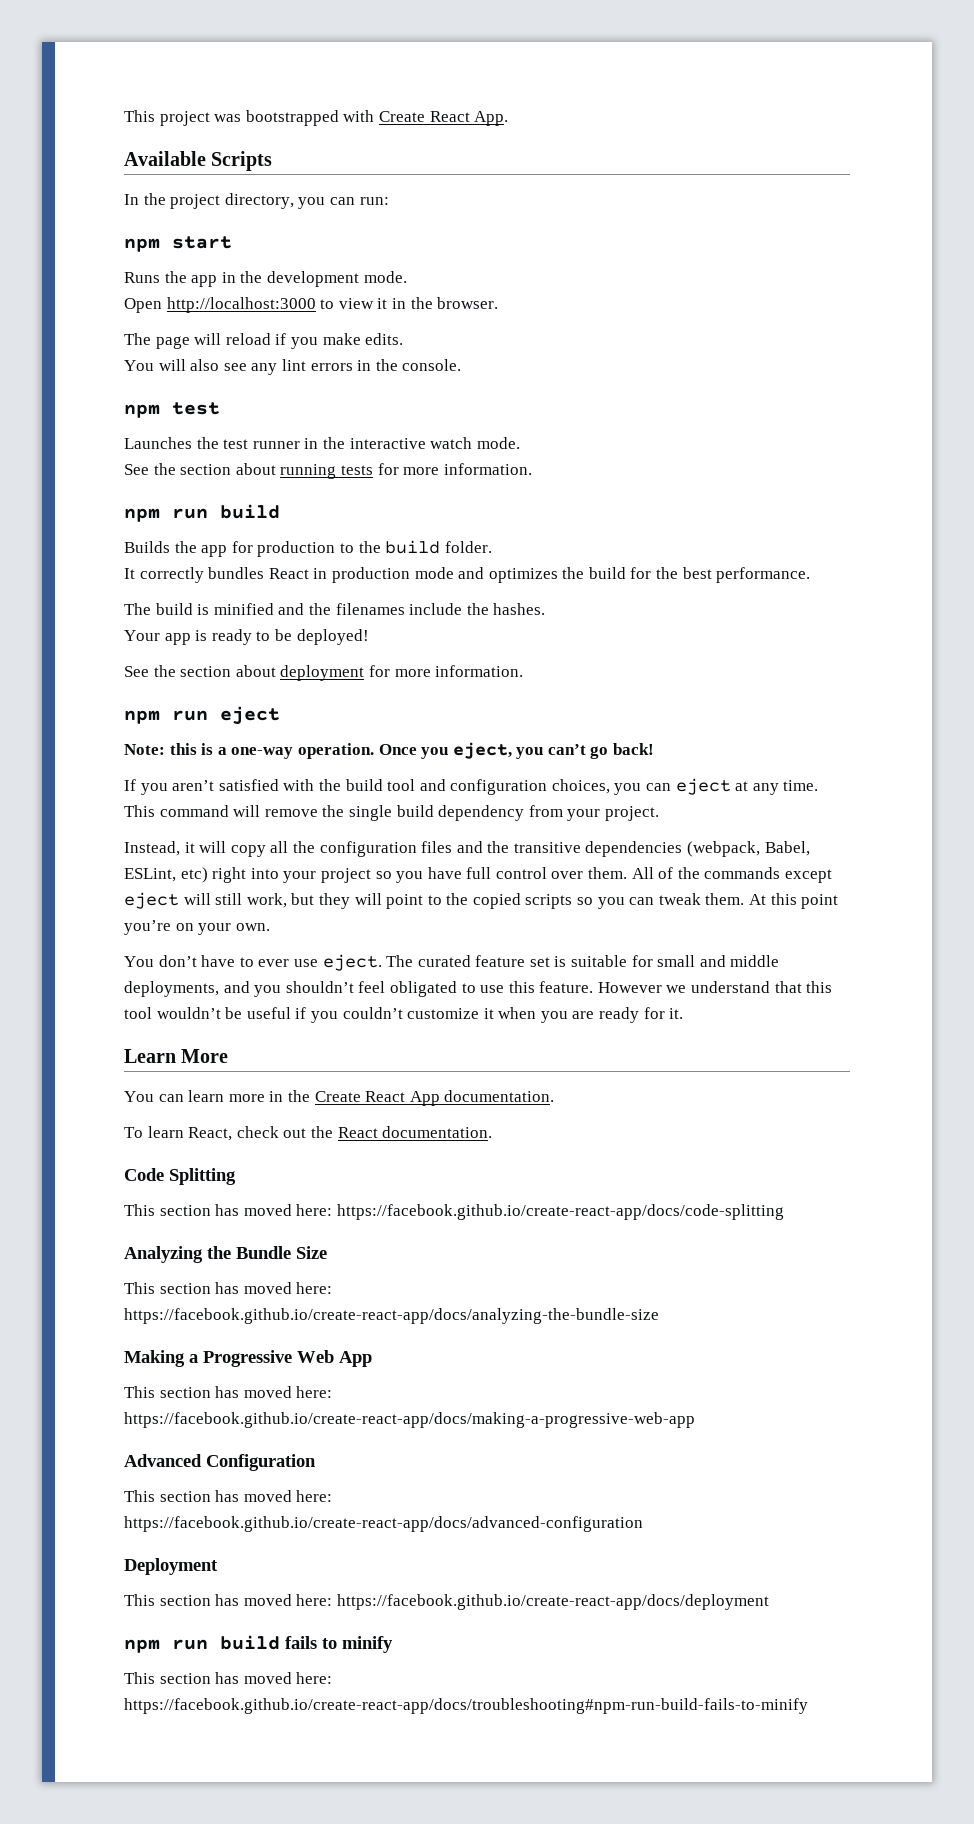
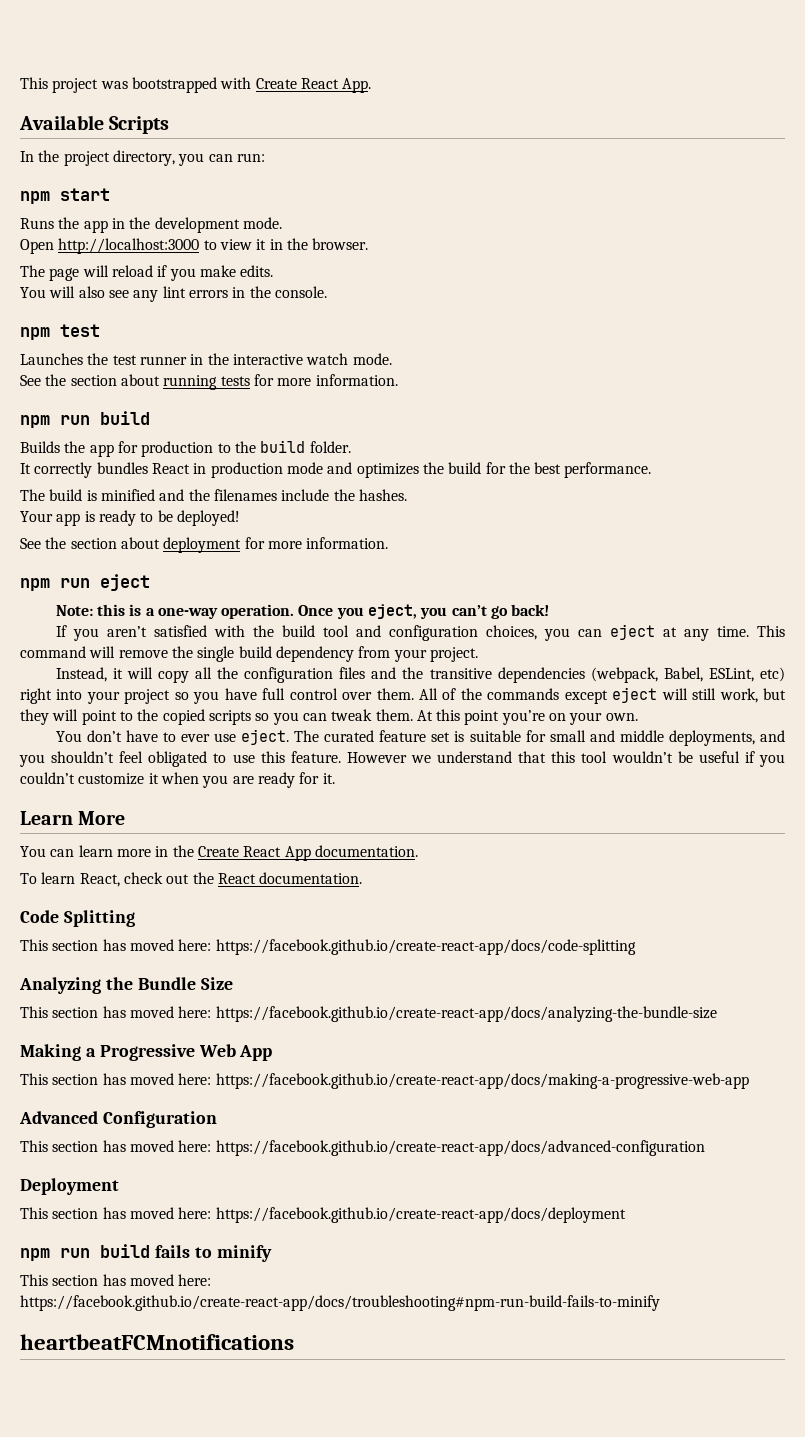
(808, 1706) none -> [20,1334,294,1350] // heartbeatFCMnotifications

